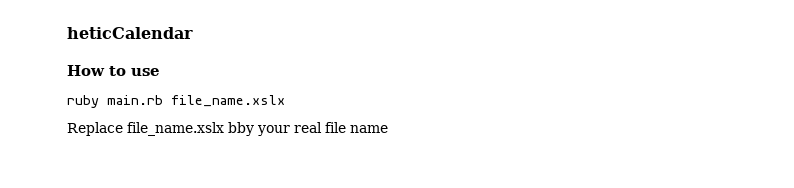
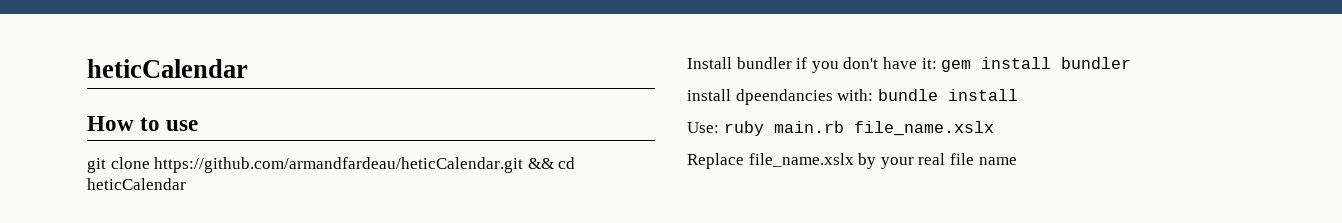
(160, 72) none -> [87,157,576,173] [87,178,186,190] [687,57,1132,73] [687,89,1018,105] [687,122,719,133] git clone https://github.com/armandfardeau/heticCalendar.git && cd heticCalendar // Install bundler if you don't have it: gem install bundler // install dpeendancies with: bundle install // Use:
[228,122,254,136] bby -> [858,153,877,169] by

